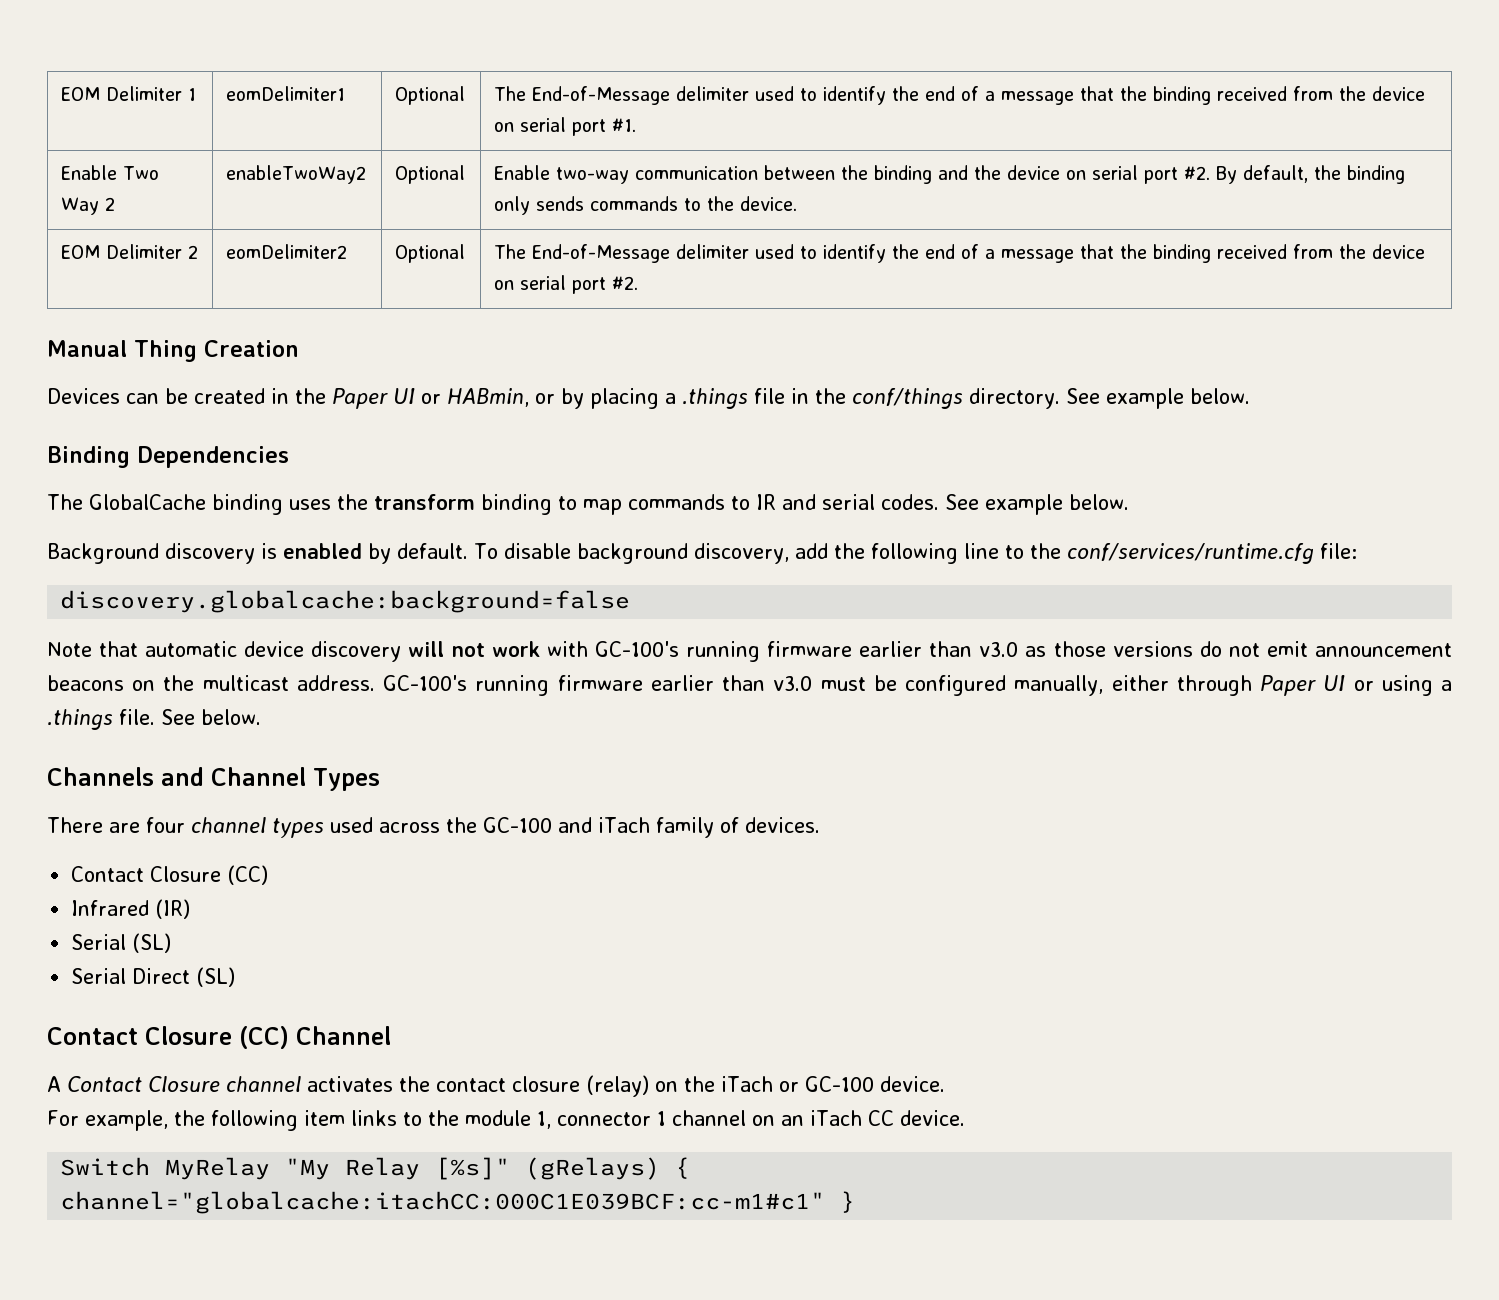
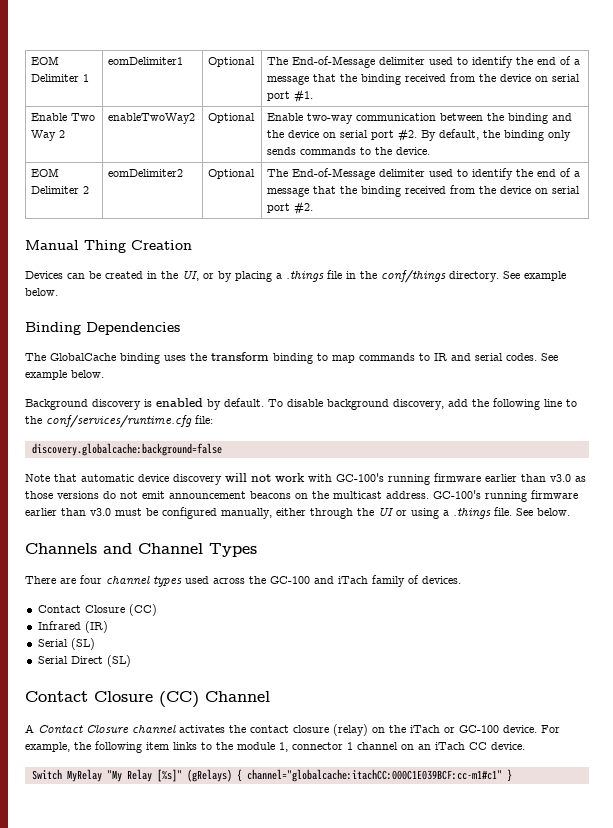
[332,388,529,409] Paper UI or HABmin, -> [182,271,199,281] UI,
[1260,675,1317,696] Paper -> [357,508,374,516] the
(945, 1084) // -> (537, 729) none

